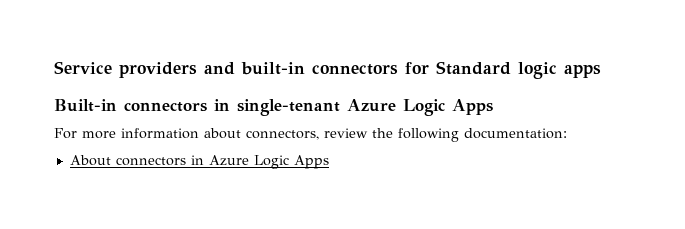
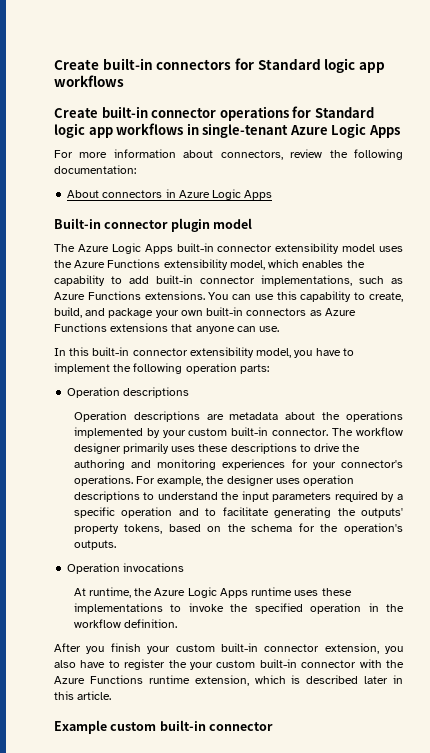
[54,61,235,78] Service providers and -> [54,59,99,70] Create
[564,64,601,78] [54,99,207,112] apps // Built-in connectors -> [358,62,385,73] [54,75,124,87] [54,106,374,121] [54,123,184,138] app workflows // Create built-in connector operations for Standard logic app workflows
(329, 162) none -> [54,218,253,232] [54,243,403,254] [54,259,365,270] [54,275,403,286] [54,291,403,302] [54,307,356,318] [54,323,280,334] [54,347,354,358] [54,363,269,374] [67,387,190,398] [73,411,404,422] [73,427,403,438] [73,443,361,454] [73,459,403,470] [73,475,355,486] [73,491,404,502] [73,507,403,518] [73,523,403,534] [73,540,116,550] [67,563,185,574] [73,587,352,598] [73,603,405,614] [73,619,177,628] [54,643,403,654] [54,659,404,670] [54,675,403,686] [54,691,112,700] [54,720,274,734] // Built-in connector plugin model // The Azure Logic Apps built-in connector extensibility model uses the Azure Functions extensibility model, which enables the capability to add built-in connector implementations, such as Azure Functions extensions. You can use this capability to create, build, and package your own built-in connectors as Azure Functions extensions that anyone can use. // In this built-in connector extensibility model, you have to implement the following operation parts: // Operation descriptions // Operation descriptions are metadata about the operations implemented by your custom built-in connector. The workflow designer primarily uses these descriptions to drive the authoring and monitoring experiences for your connector's operations. For example, the designer uses operation descriptions to understand the input parameters required by a specific operation and to facilitate generating the outputs' property tokens, based on the schema for the operation's outputs. // Operation invocations // At runtime, the Azure Logic Apps runtime uses these implementations to invoke the specified operation in the workflow definition. // After you finish your custom built-in connector extension, you also have to register the your custom built-in connector with the Azure Functions runtime extension, which is described later in this article. // Example custom built-in connector

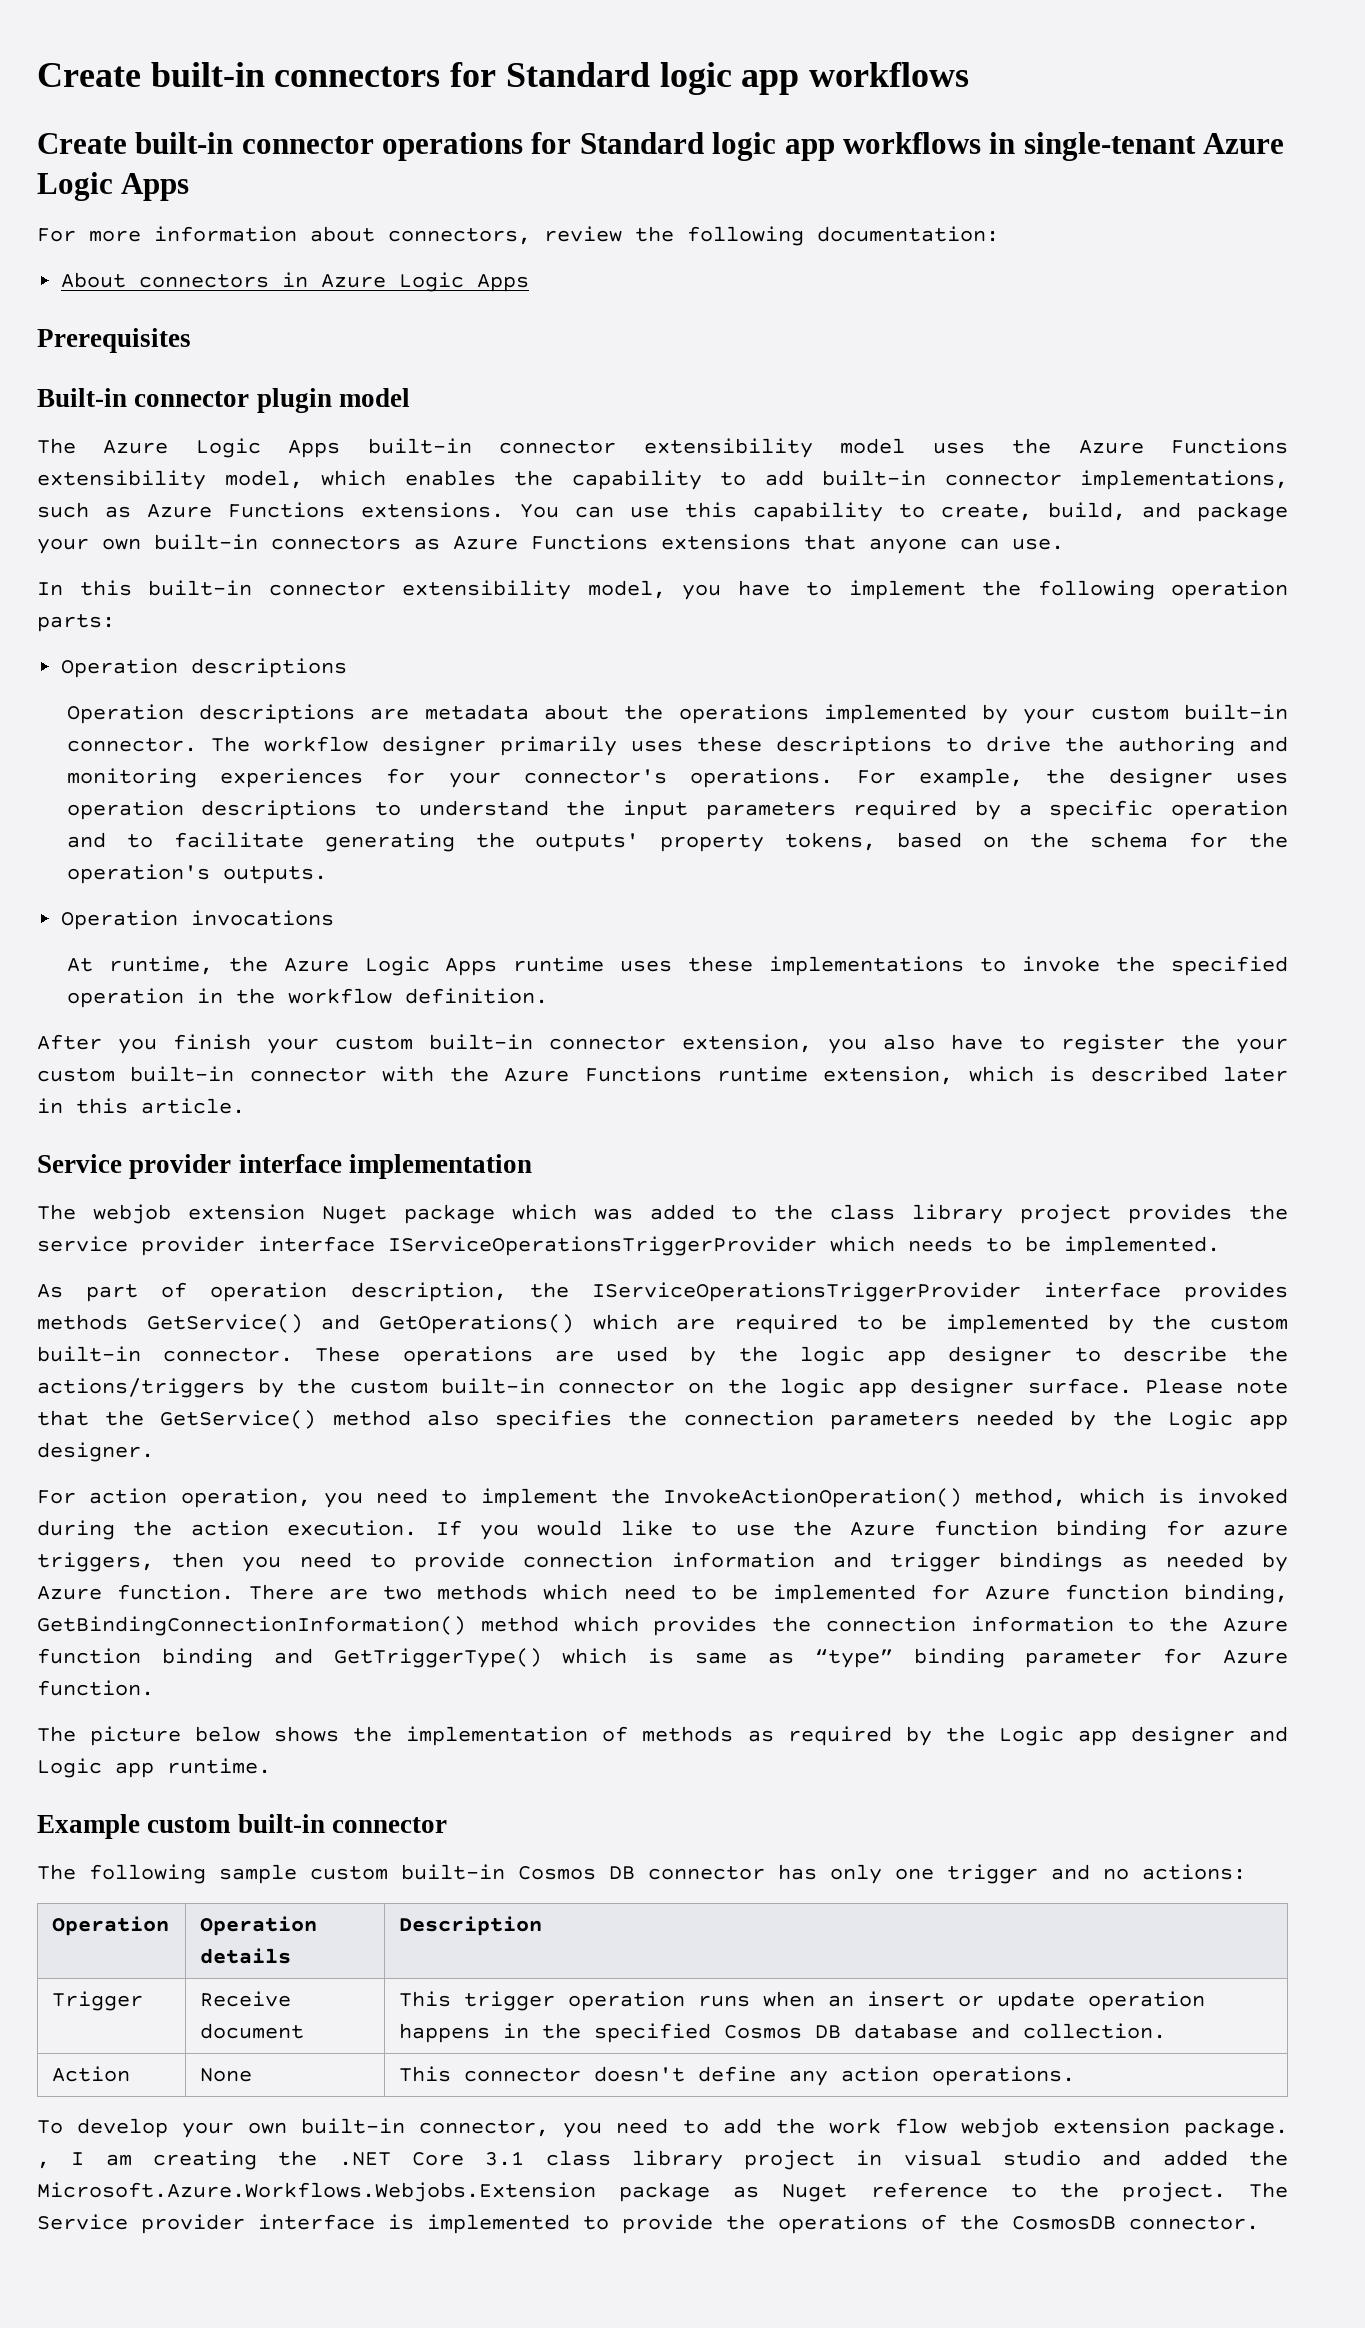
(273, 195) none -> [37,328,191,353] // Prerequisites
[54,720,274,734] Example custom built-in connector -> [37,1154,532,1179] [37,1204,1288,1224] [37,1236,1220,1256] [37,1282,1288,1302] [37,1314,1288,1334] [37,1346,1289,1366] [37,1378,1289,1398] [37,1410,1289,1430] [37,1442,154,1462] [37,1488,1288,1508] [37,1520,1288,1540] [37,1552,1289,1572] [37,1584,1288,1604] [37,1616,1289,1636] [37,1648,1288,1668] [37,1680,154,1696] [37,1726,1288,1746] [37,1758,271,1778] [37,1814,447,1839] [37,1864,1246,1884] [52,1916,170,1936] [200,1916,318,1936] [200,1948,292,1964] [399,1916,543,1936] [52,1991,144,2011] [200,1991,292,2007] [200,2023,305,2039] [399,1991,1206,2011] [399,2023,1167,2043] [52,2066,131,2082] [200,2068,253,2082] [399,2066,1076,2086] [37,2118,1289,2138] [37,2150,1288,2170] [37,2182,1288,2202] [37,2214,1259,2234] Service provider interface implementation // The webjob extension Nuget package which was added to the class library project provides the service provider interface IServiceOperationsTriggerProvider which needs to be implemented. // As part of operation description, the IServiceOperationsTriggerProvider interface provides methods GetService() and GetOperations() which are required to be implemented by the custom built-in connector. These operations are used by the logic app designer to describe the actions/triggers by the custom built-in connector on the logic app designer surface. Please note that the GetService() method also specifies the connection parameters needed by the Logic app designer. // For action operation, you need to implement the InvokeActionOperation() method, which is invoked during the action execution. If you would like to use the Azure function binding for azure triggers, then you need to provide connection information and trigger bindings as needed by Azure function. There are two methods which need to be implemented for Azure function binding, GetBindingConnectionInformation() method which provides the connection information to the Azure function binding and GetTriggerType() which is same as “type” binding parameter for Azure function. // The picture below shows the implementation of methods as required by the Logic app designer and Logic app runtime. // Example custom built-in connector // The following sample custom built-in Cosmos DB connector has only one trigger and no actions: // Operation | Operation details | Description // Trigger | Receive document | This trigger operation runs when an insert or update operation happens in the specified Cosmos DB database and collection. // Action | None | This connector doesn't define any action operations. // To develop your own built-in connector, you need to add the work flow webjob extension package. , I am creating the .NET Core 3.1 class library project in visual studio and added the Microsoft.Azure.Workflows.Webjobs.Extension package as Nuget reference to the project. The Service provider interface is implemented to provide the operations of the CosmosDB connector.

